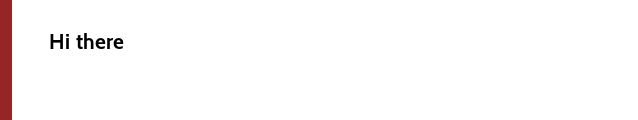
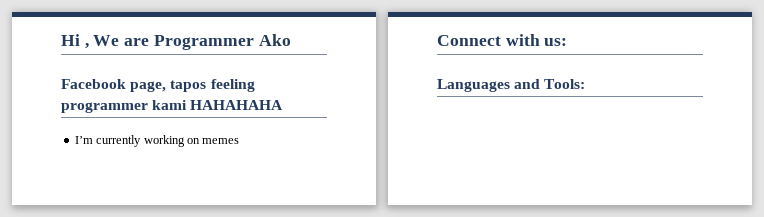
[75,33,124,49] there -> [84,34,291,50] [61,79,255,92] [61,100,284,113] [74,135,240,147] [437,34,568,46] [437,79,586,92] , We are Programmer Ako // Facebook page, tapos feeling programmer kami HAHAHAHA // I’m currently working on memes // Connect with us: // Languages and Tools:

